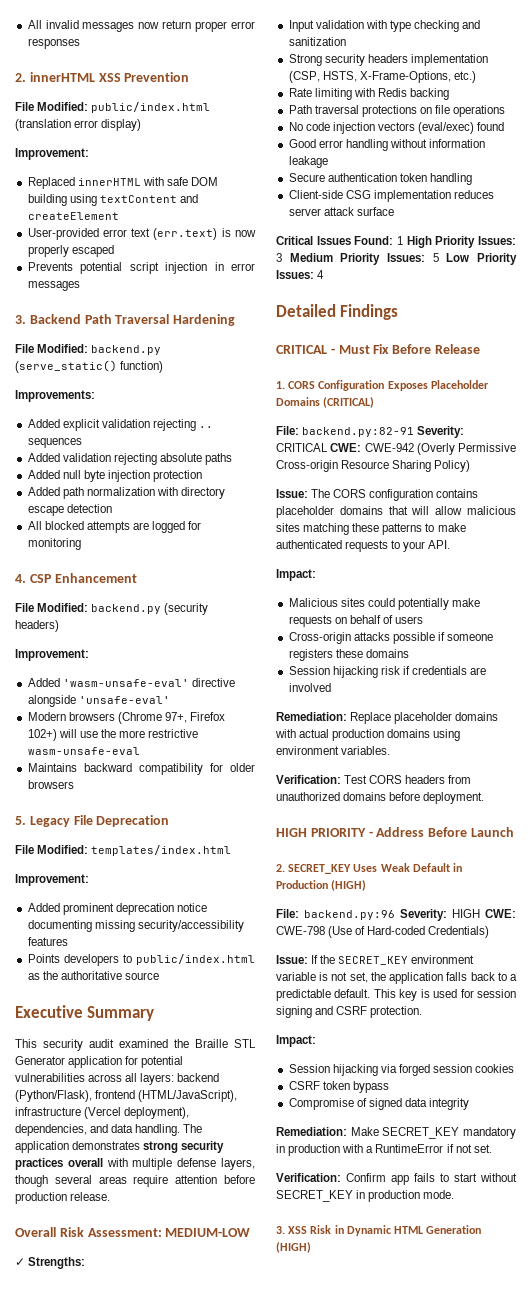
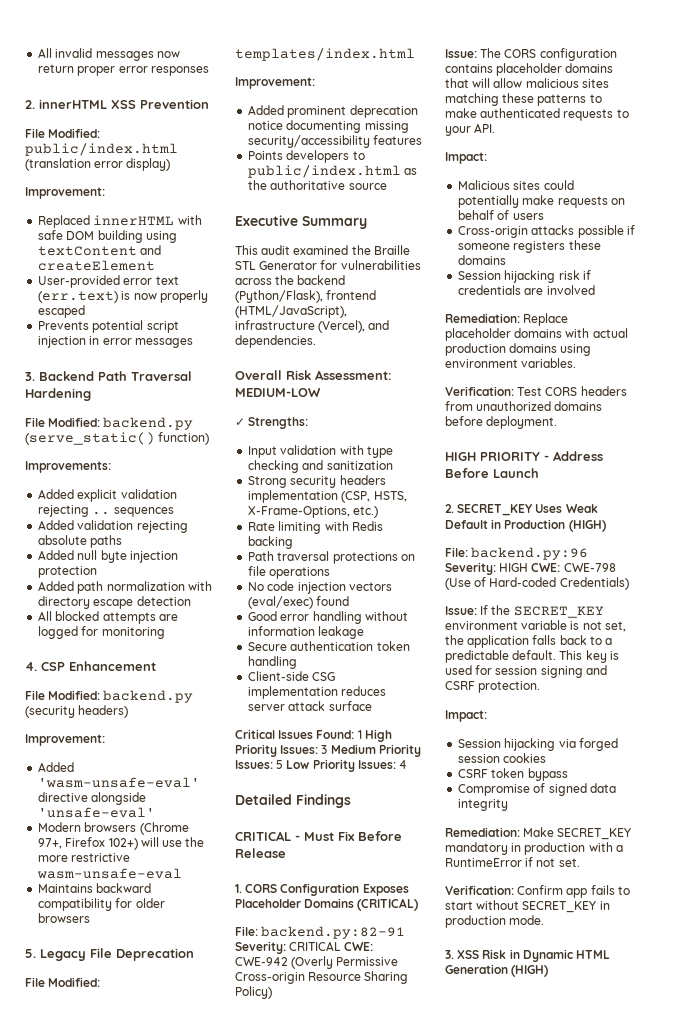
[43,1039,83,1051] security -> (258, 250) none
[68,1056,184,1068] [15,1073,175,1085] application for potential vulnerabilities across all layers: -> [320,260,421,270] [235,275,295,285] for vulnerabilities across the
[84,1107,190,1119] [15,1124,203,1136] [15,1141,225,1153] [15,1158,255,1170] [15,1175,255,1187] [15,1192,111,1204] (Vercel deployment), dependencies, and data handling. The application demonstrates strong security practices overall with multiple defense layers, though several areas require attention before production release. -> [318,320,390,333] [235,335,316,348] (Vercel), and dependencies.

